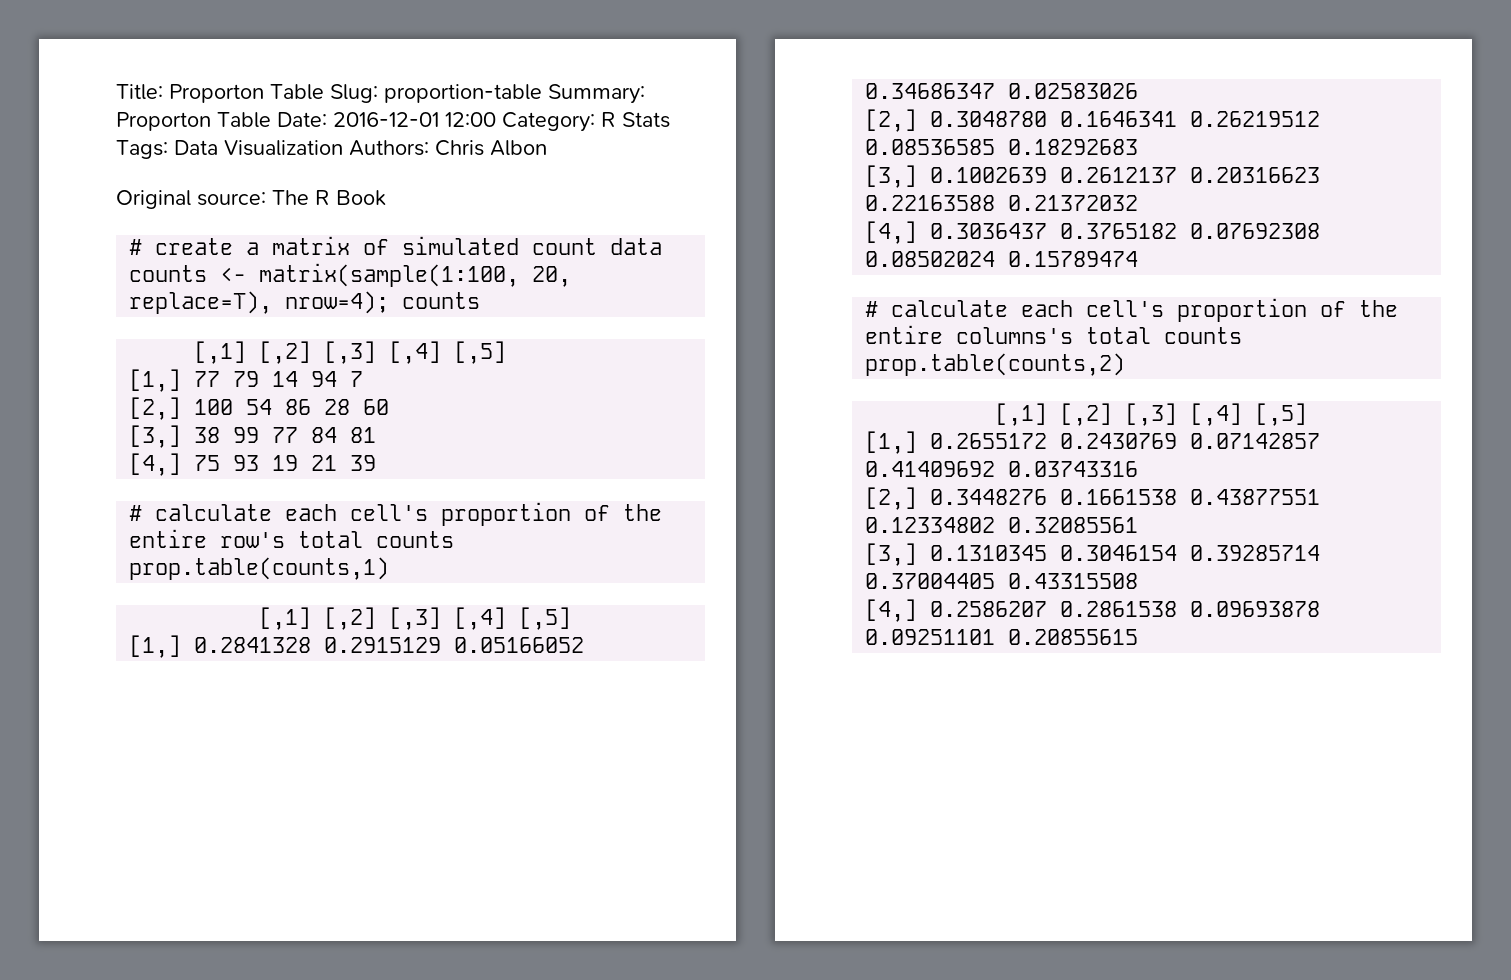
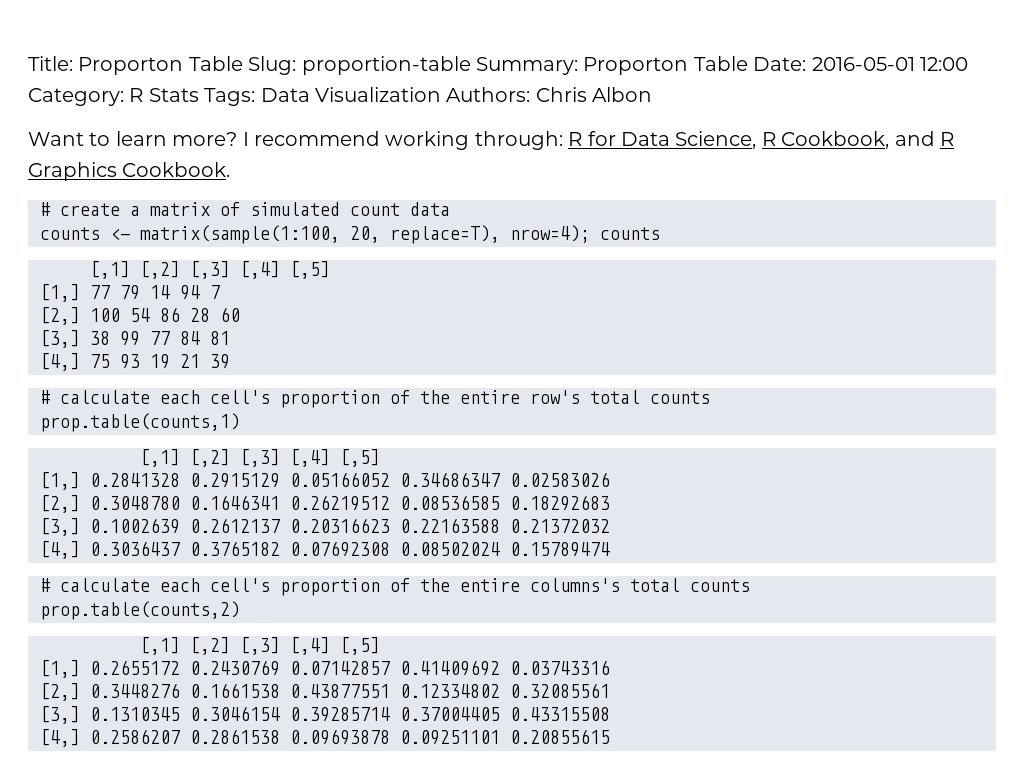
[333,112,439,127] 2016-12-01 -> [811,57,915,71] 2016-05-01
[116,190,386,209] Original source: The R Book -> [28,131,954,150] [28,162,231,181] Want to learn more? I recommend working through: R for Data Science, R Cookbook, and R Graphics Cookbook.

